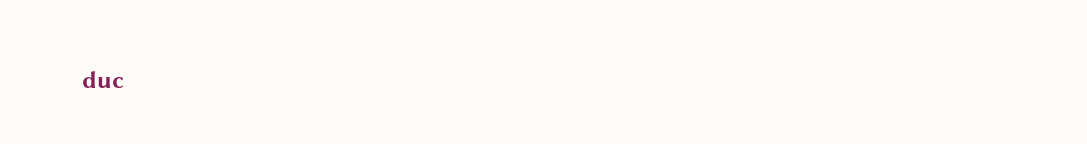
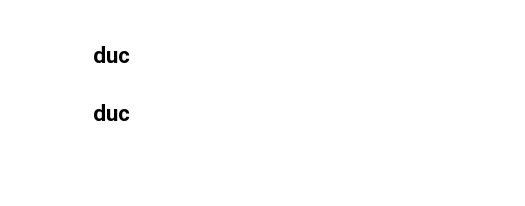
[82,71,124,88] duc -> [93,46,130,63] [93,104,130,121] duc // duc

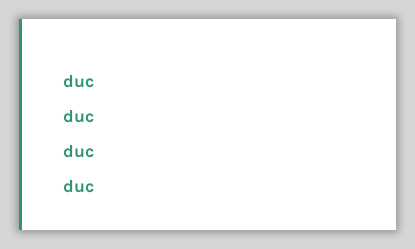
[93,46,130,63] [93,104,130,121] duc // duc -> [63,75,94,88] [63,110,94,123] [63,145,94,158] [63,180,94,193] duc // duc // duc // duc

